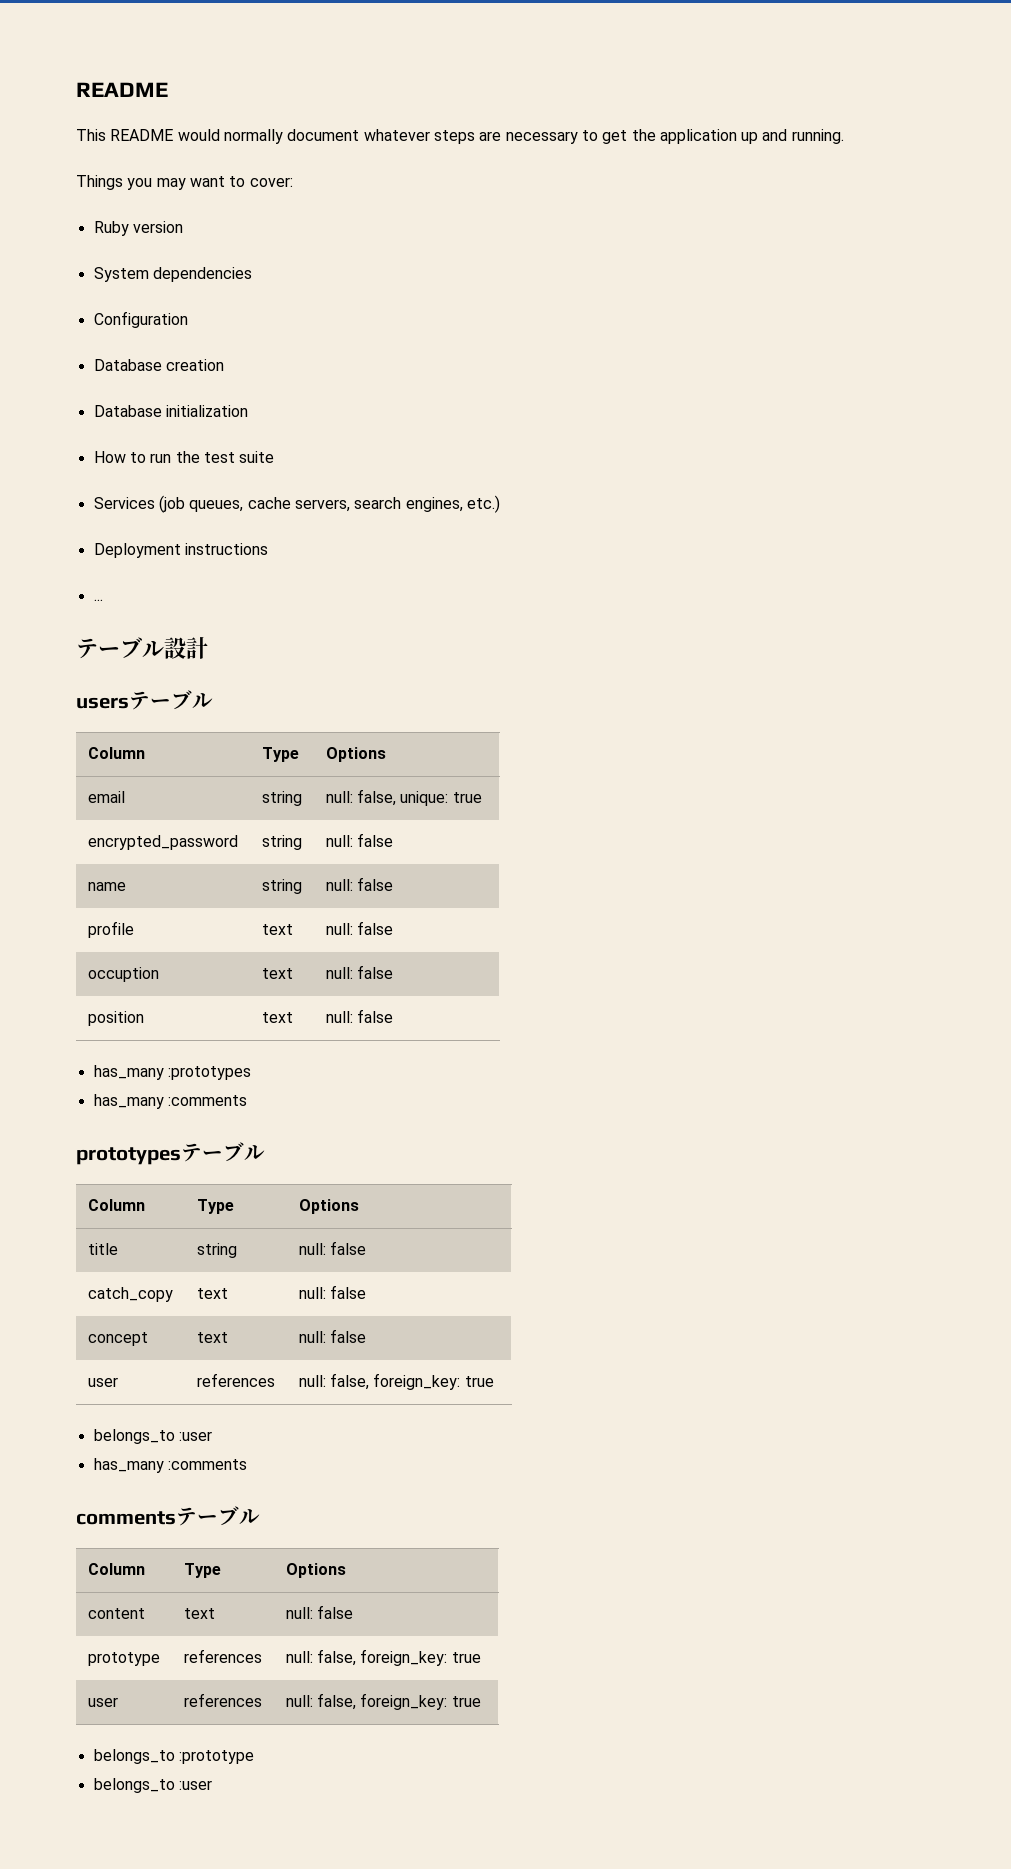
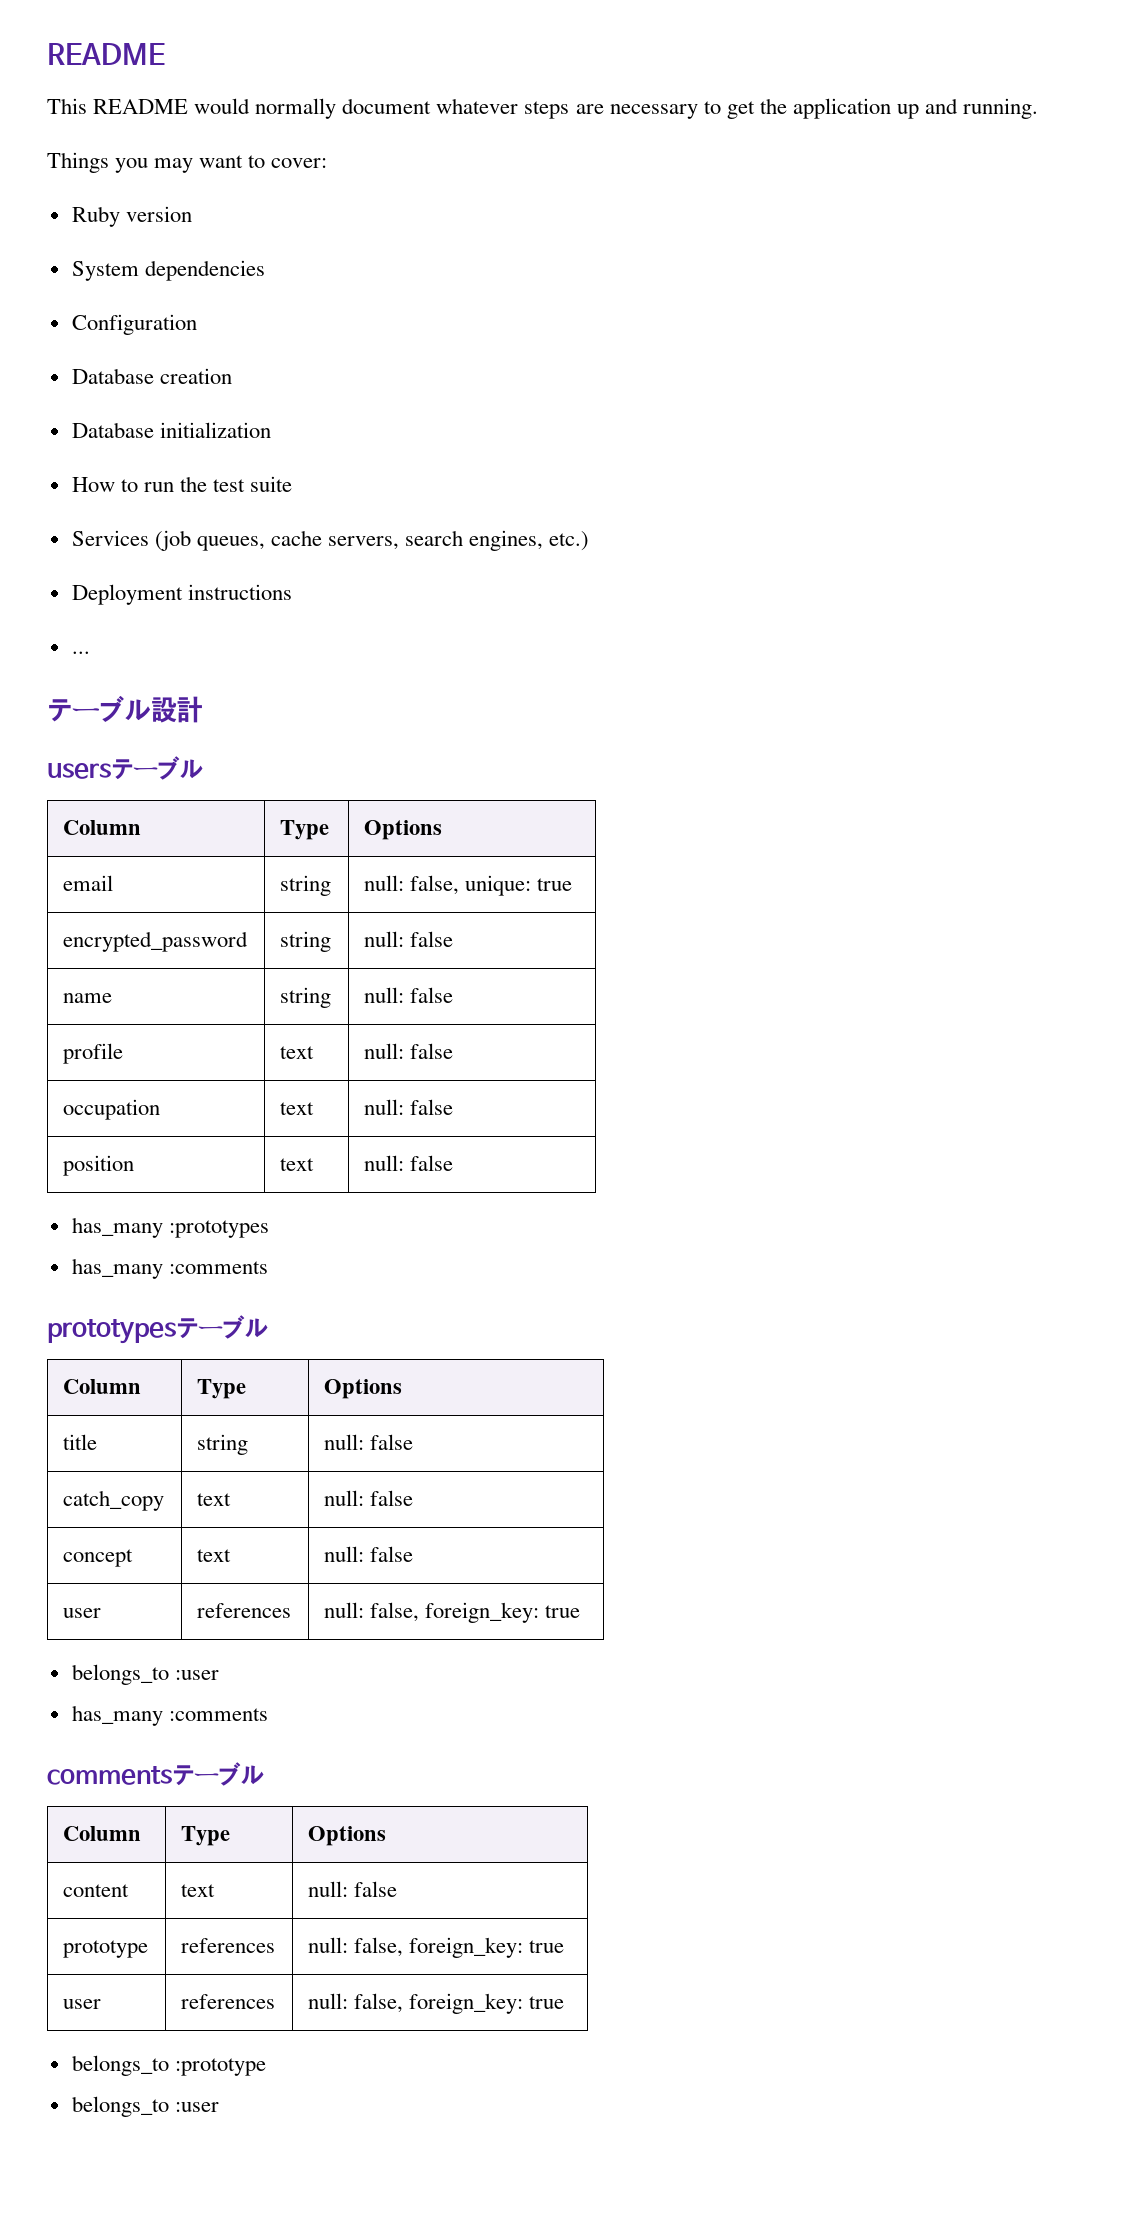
[87,967,159,982] occuption -> [63,1099,161,1120] occupation

